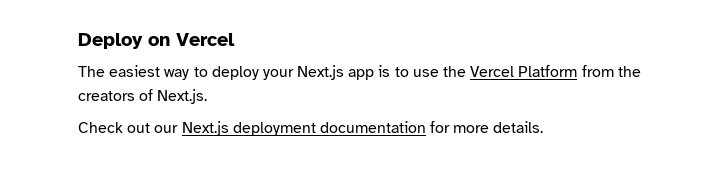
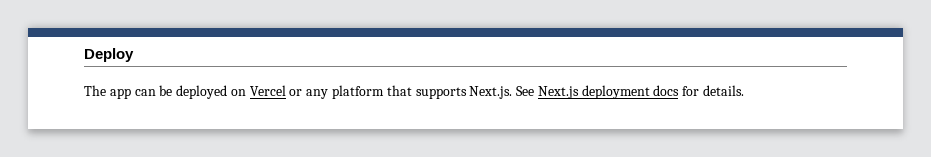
[148,33,235,46] [78,65,641,80] [78,89,208,104] [78,121,490,136] on Vercel // The easiest way to deploy your Next.js app is to use the Vercel Platform from the creators of Next.js. // Check out our Next.js deployment documentation for more -> [84,85,700,99] // The app can be deployed on Vercel or any platform that supports Next.js. See Next.js deployment docs for

